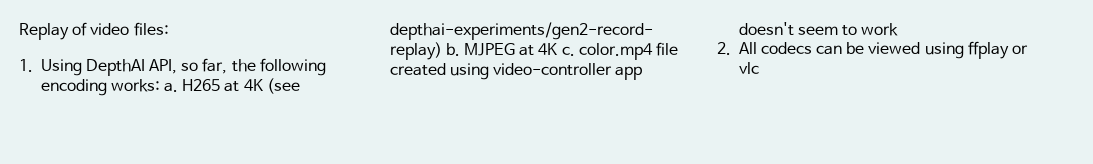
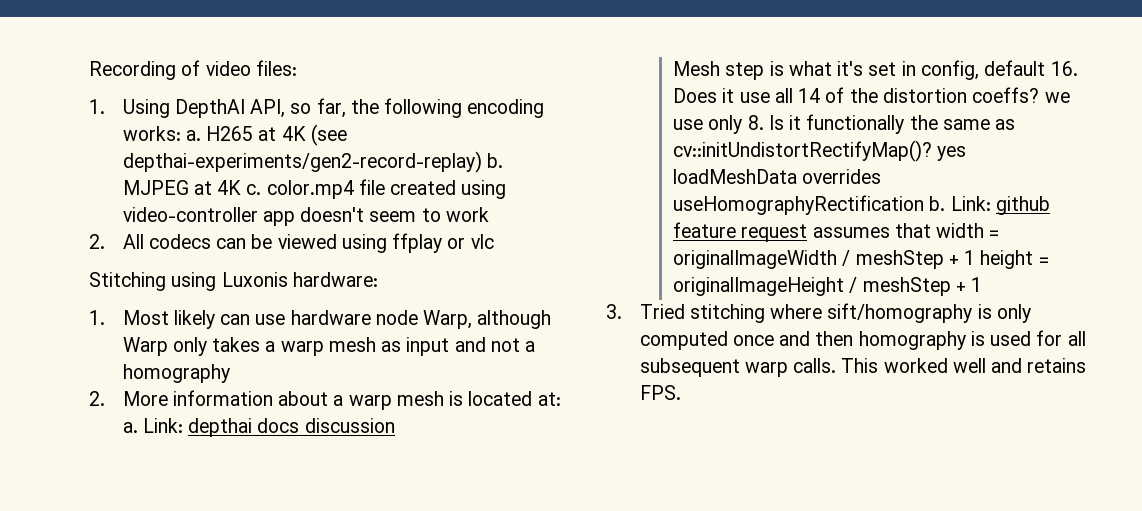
[19,23,69,40] Replay -> [89,61,176,80] Recording
(759, 68) none -> [89,272,378,291] [89,310,552,329] [122,337,536,356] [122,364,230,383] [89,390,561,410] [122,418,395,437] [673,60,1078,80] [673,87,1070,103] [673,114,1016,134] [673,140,967,162] [673,169,882,184] [673,195,1050,215] [673,222,1000,242] [673,250,1049,269] [673,277,983,296] [606,303,1031,323] [639,330,1086,350] [639,358,1087,377] [639,385,681,400] // Stitching using Luxonis hardware: // 1. Most likely can use hardware node Warp, although Warp only takes a warp mesh as input and not a homography // 2. More information about a warp mesh is located at: a. Link: depthai docs discussion // Mesh step is what it's set in config, default 16. Does it use all 14 of the distortion coeffs? we use only 8. Is it functionally the same as cv::initUndistortRectifyMap()? yes loadMeshData overrides useHomographyRectification b. Link: github feature request assumes that width = originalImageWidth / meshStep + 1 height = originalImageHeight / meshStep + 1 // 3. Tried stitching where sift/homography is only computed once and then homography is used for all subsequent warp calls. This worked well and retains FPS.

